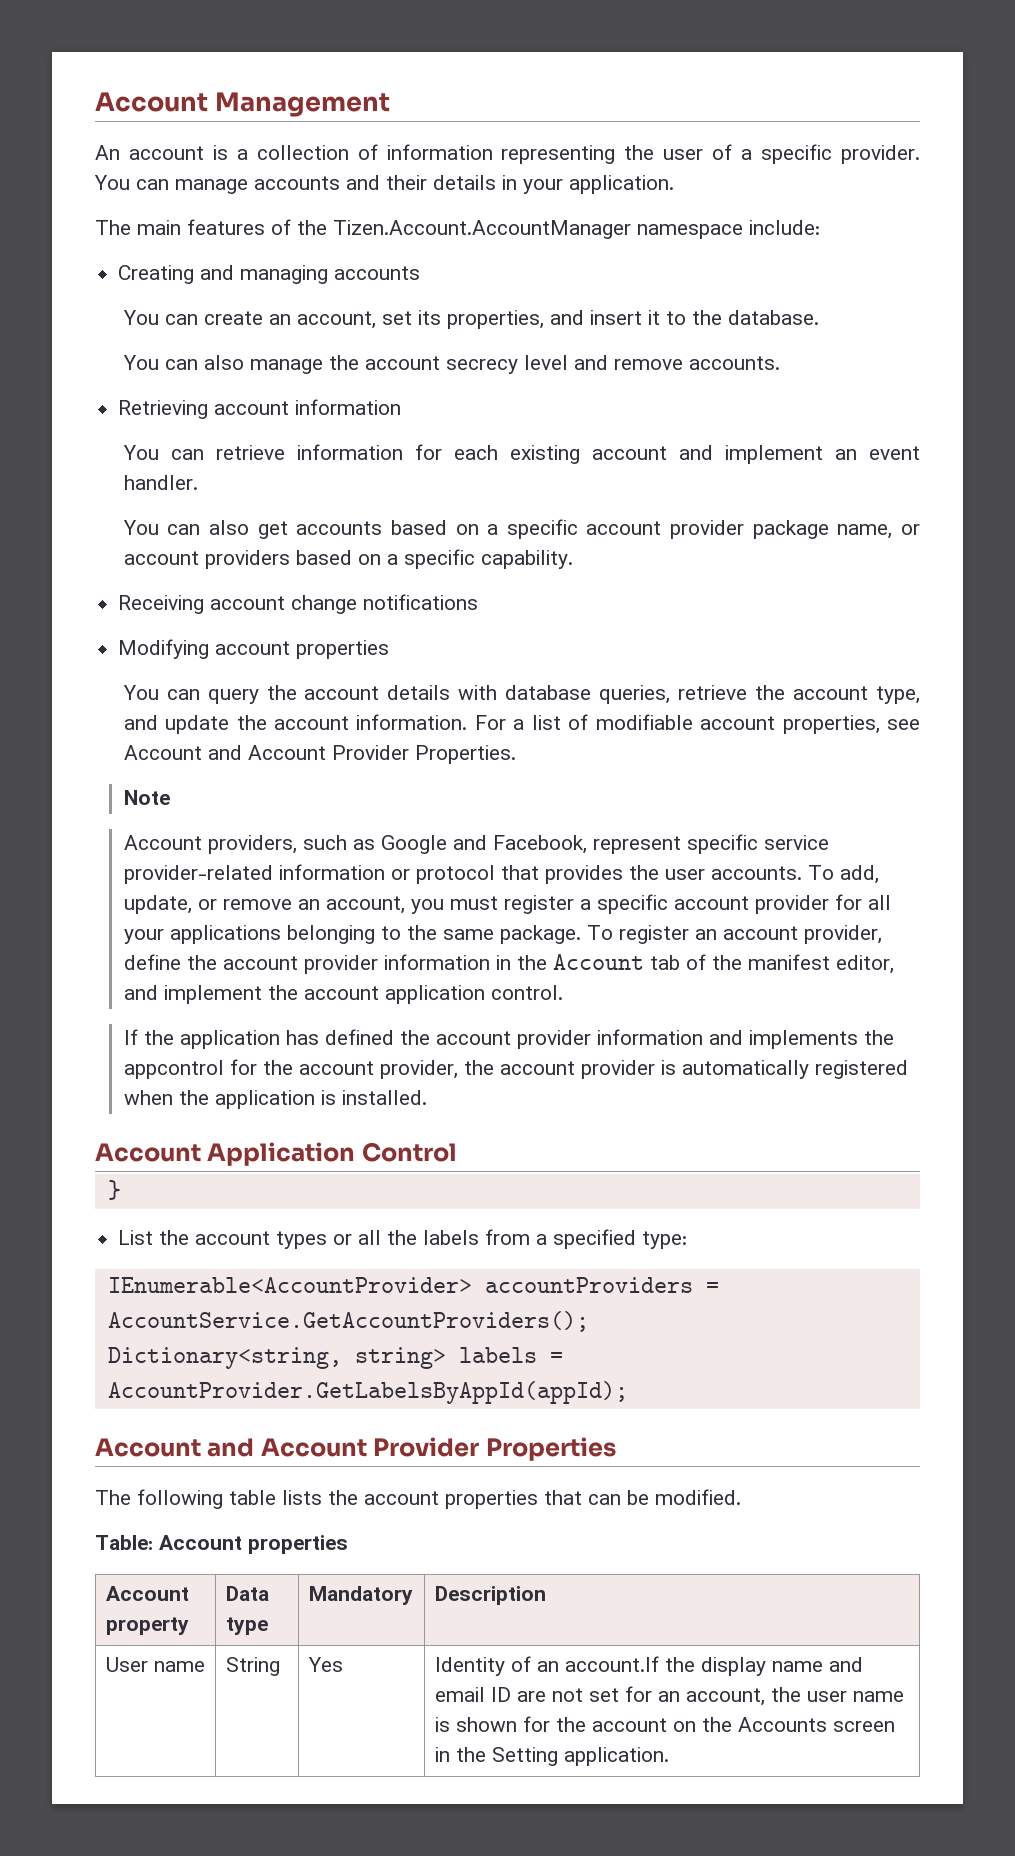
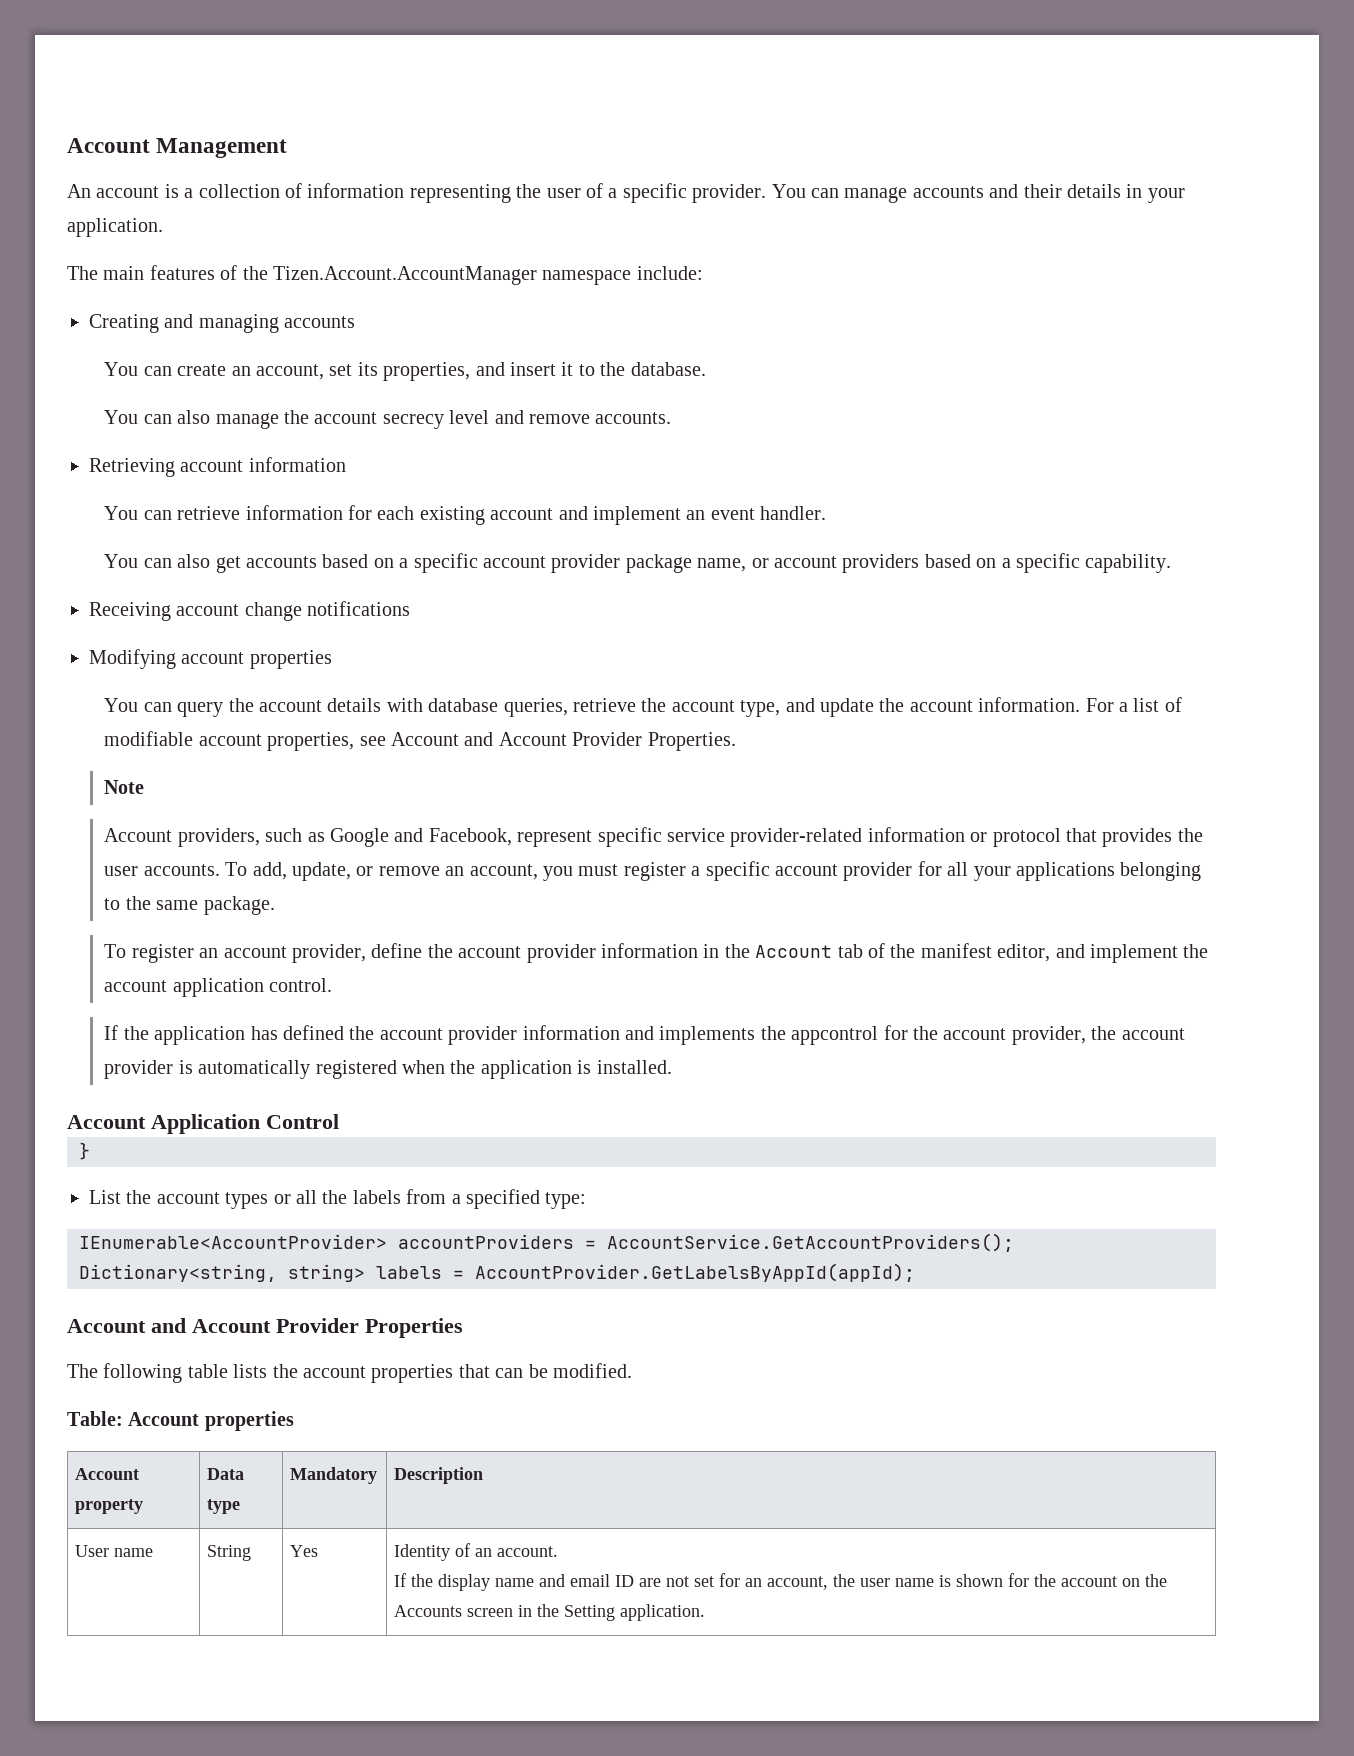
(581, 934) none -> (275, 905) //
[564,1656,659,1672] account.If -> [497,1546,559,1557] [394,1573,407,1587] account. // If

